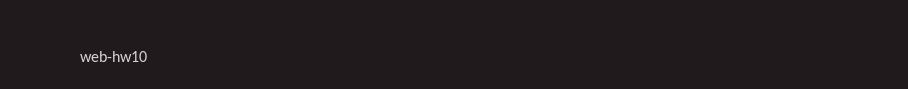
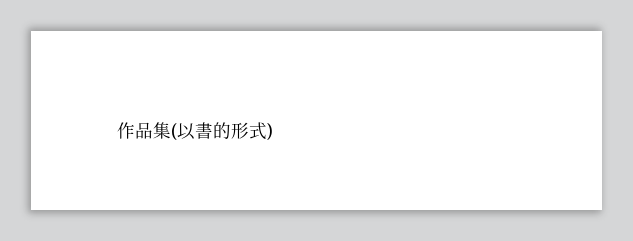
[80,51,147,62] web-hw10 -> [117,122,273,140] 作品集(以書的形式)

